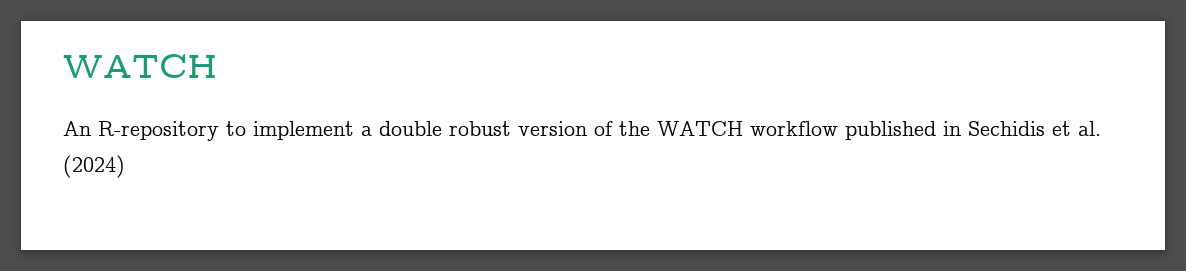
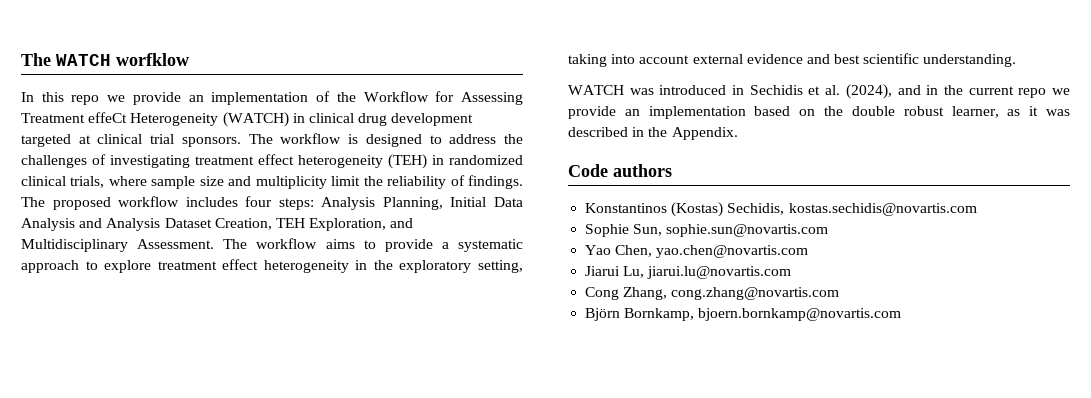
[63,54,217,78] [63,121,1101,141] [63,155,125,178] WATCH // An R-repository to implement a double robust version of the WATCH workflow published in Sechidis et al. (2024) -> [21,53,189,66] [21,91,523,105] [21,112,474,127] [21,133,523,147] [21,154,523,169] [21,175,523,189] [21,196,523,210] [21,218,414,231] [21,238,523,252] [21,259,523,273] [568,53,1017,67] [568,84,1070,99] [568,106,1070,119] [568,127,738,140] [568,164,672,177] [585,202,977,217] [585,224,829,237] [585,245,809,258] [585,266,792,279] [585,287,840,300] [585,308,902,321] The WATCH worfklow // In this repo we provide an implementation of the Workflow for Assessing Treatment effeCt Heterogeneity (WATCH) in clinical drug development targeted at clinical trial sponsors. The workflow is designed to address the challenges of investigating treatment effect heterogeneity (TEH) in randomized clinical trials, where sample size and multiplicity limit the reliability of findings. The proposed workflow includes four steps: Analysis Planning, Initial Data Analysis and Analysis Dataset Creation, TEH Exploration, and Multidisciplinary Assessment. The workflow aims to provide a systematic approach to explore treatment effect heterogeneity in the exploratory setting, taking into account external evidence and best scientific understanding. // WATCH was introduced in Sechidis et al. (2024), and in the current repo we provide an implementation based on the double robust learner, as it was described in the Appendix. // Code authors // Konstantinos (Kostas) Sechidis, kostas.sechidis@novartis.com // Sophie Sun, sophie.sun@novartis.com // Yao Chen, yao.chen@novartis.com // Jiarui Lu, jiarui.lu@novartis.com // Cong Zhang, cong.zhang@novartis.com // Björn Bornkamp, bjoern.bornkamp@novartis.com

